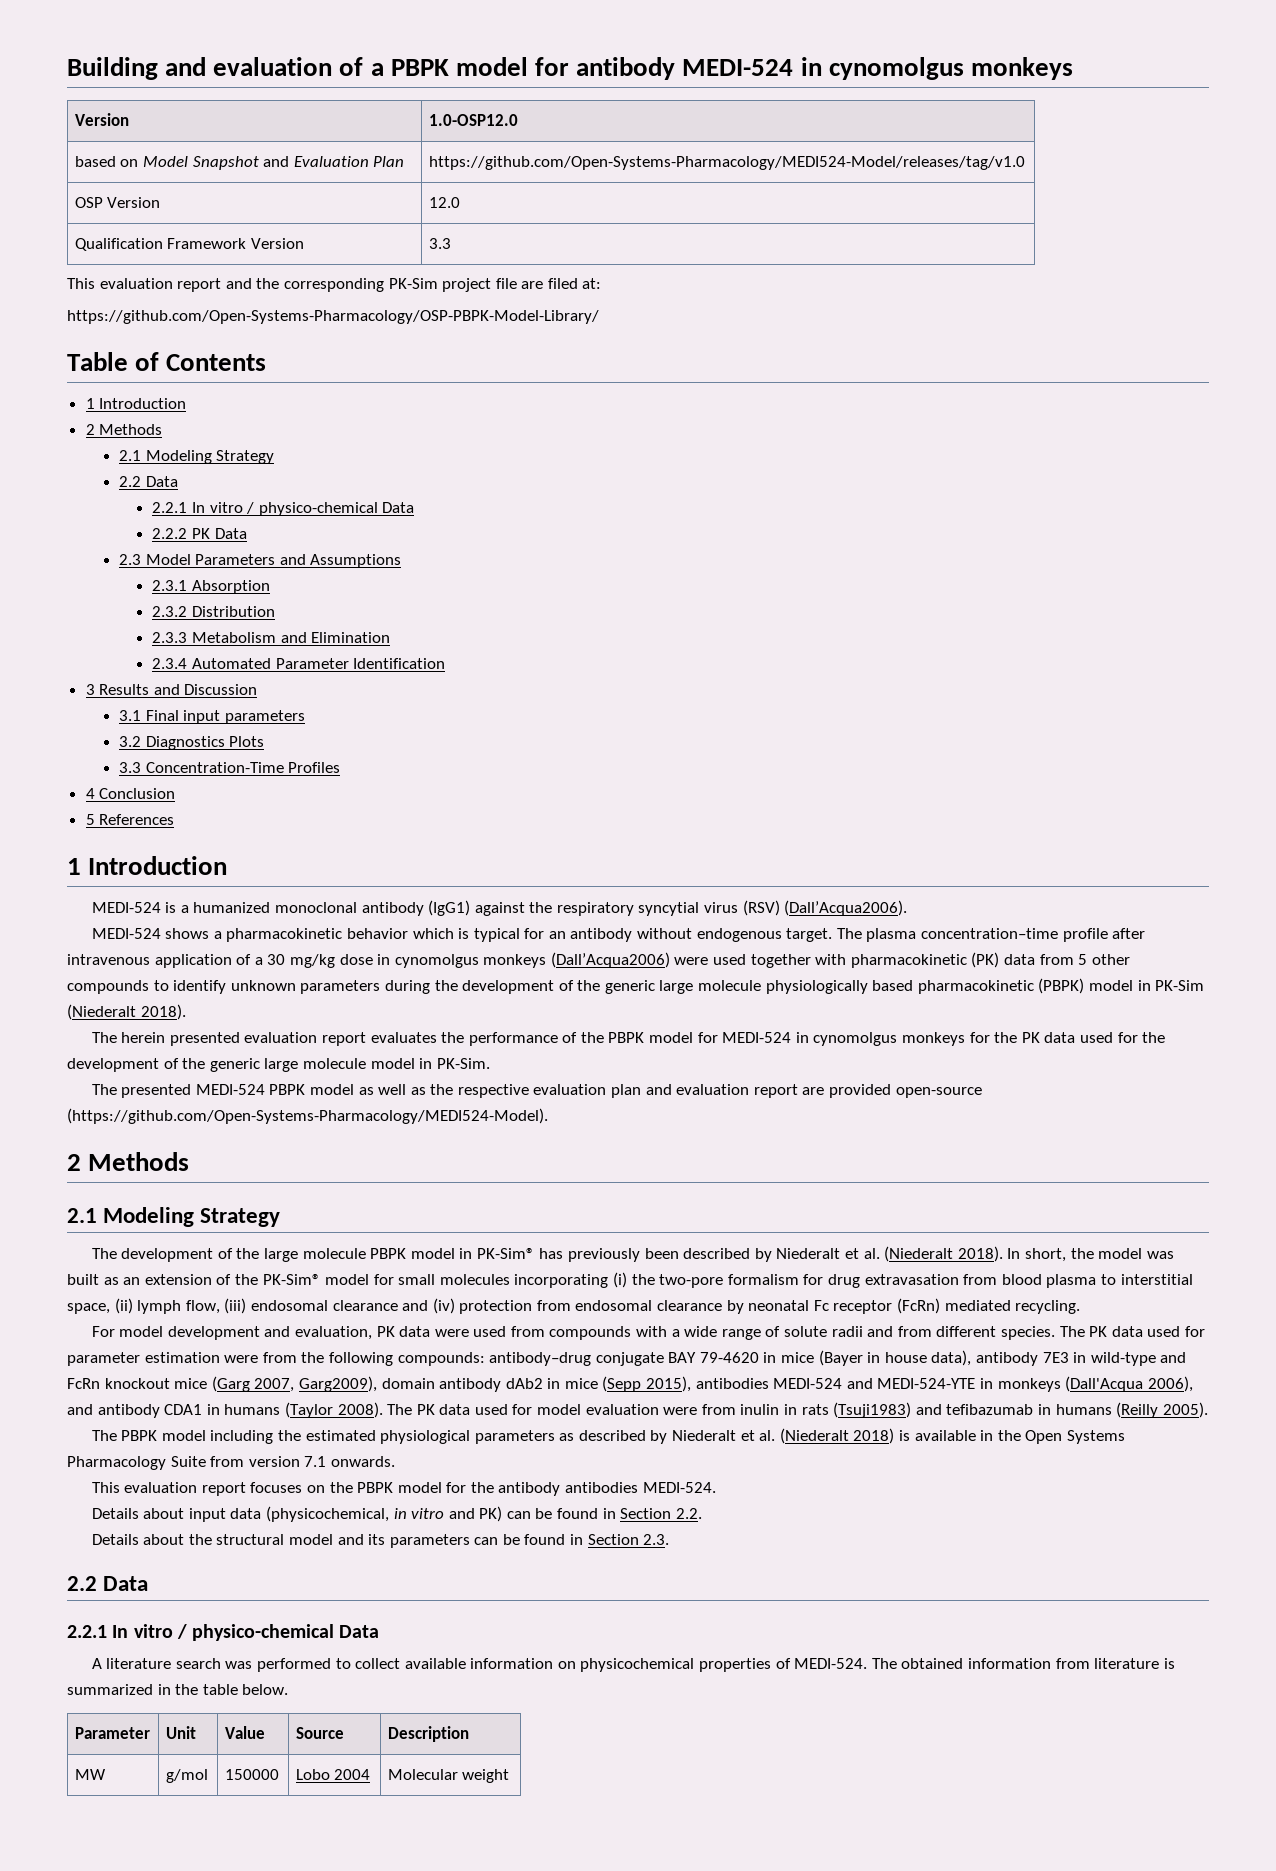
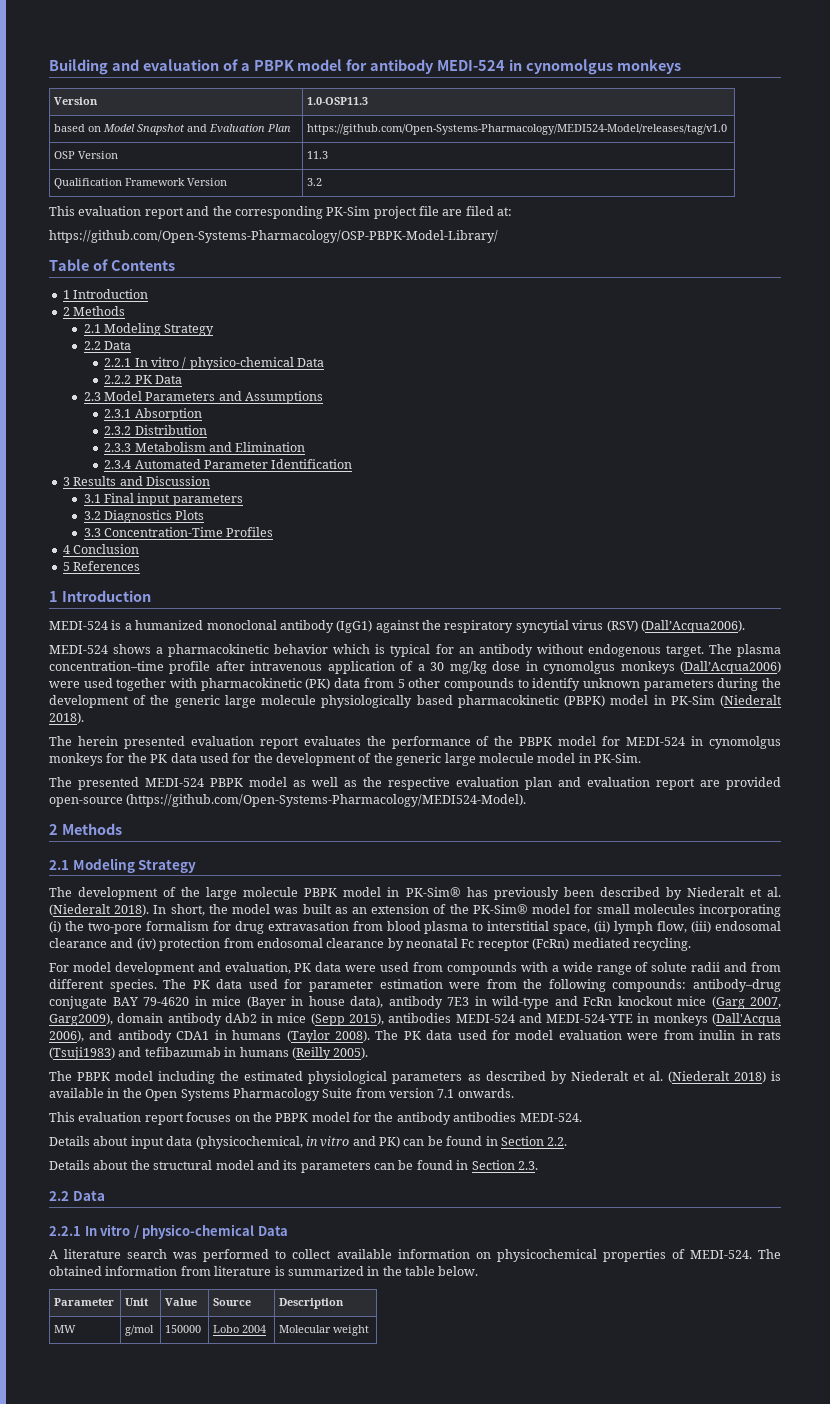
[428,114,518,126] 1.0-OSP12.0 -> [307,97,369,105] 1.0-OSP11.3
[428,197,460,208] 12.0 -> [307,151,329,159] 11.3
[428,238,451,249] 3.3 -> [307,178,323,186] 3.2

